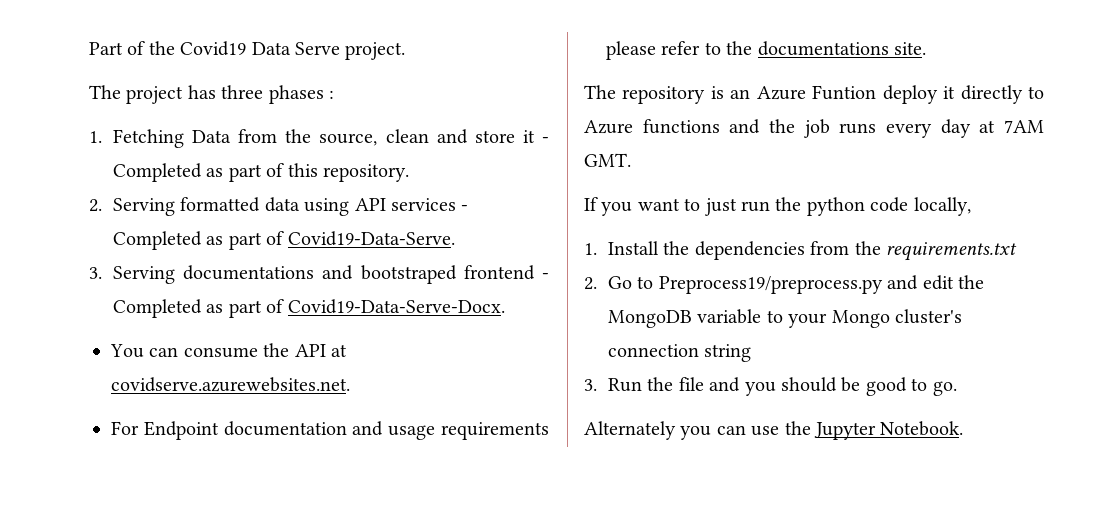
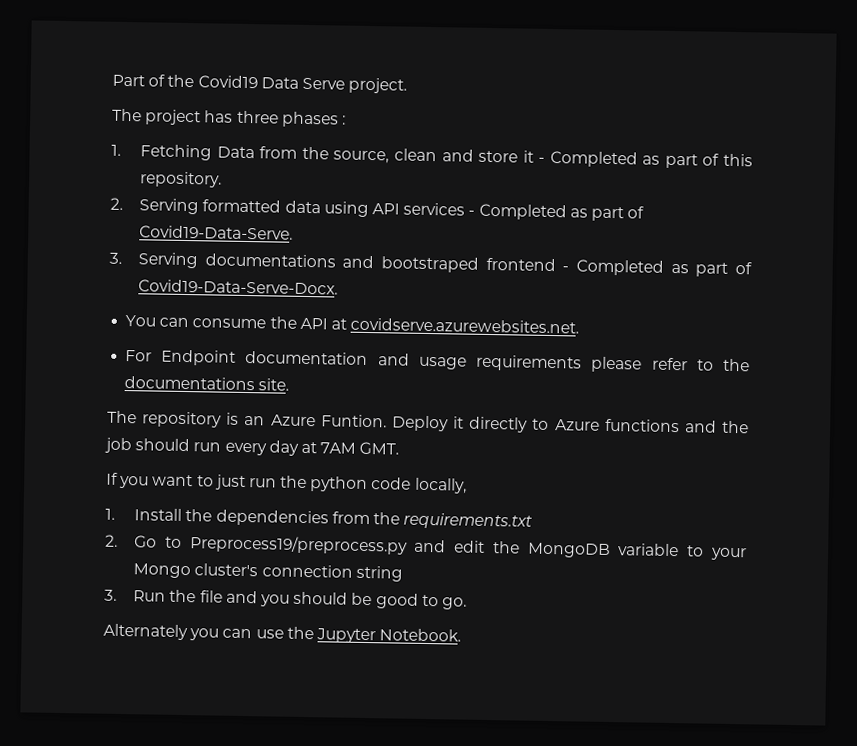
[812,85,938,104] Funtion deploy -> [320,414,449,432] Funtion. Deploy
[839,123,877,134] runs -> [135,438,222,452] should run

